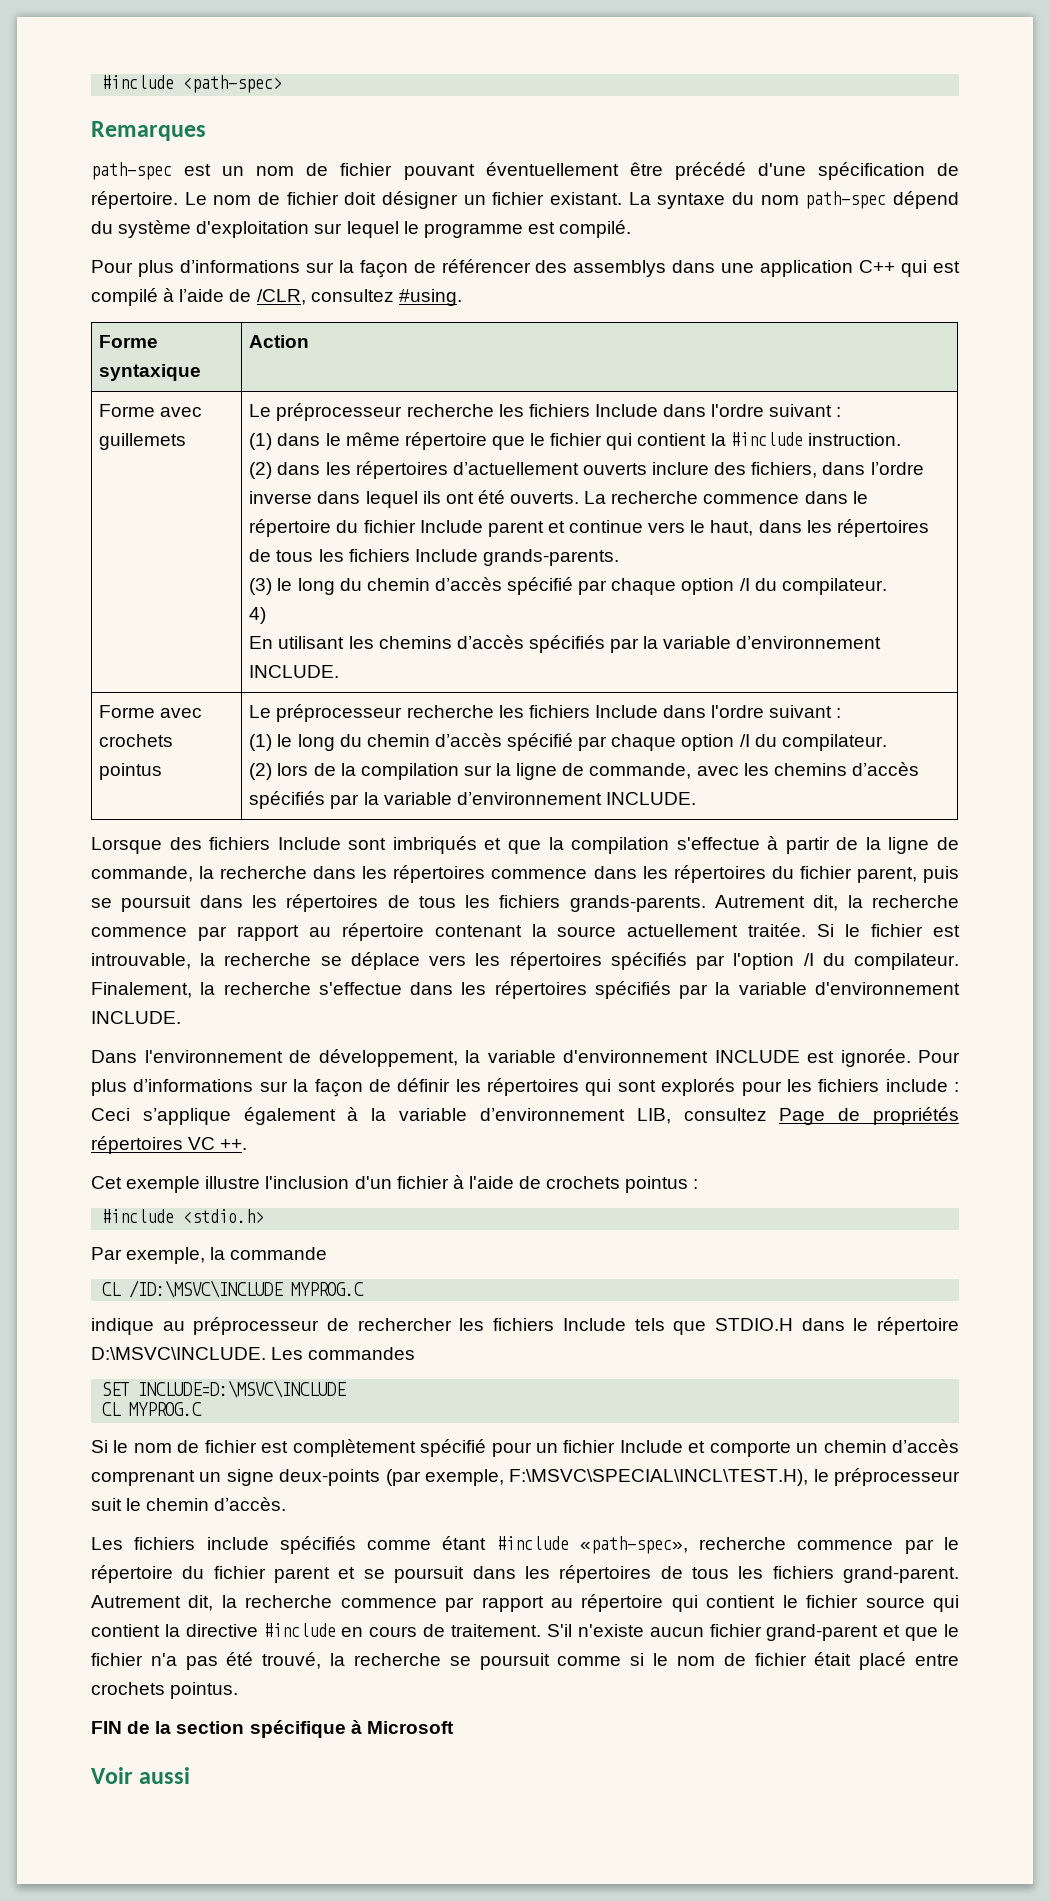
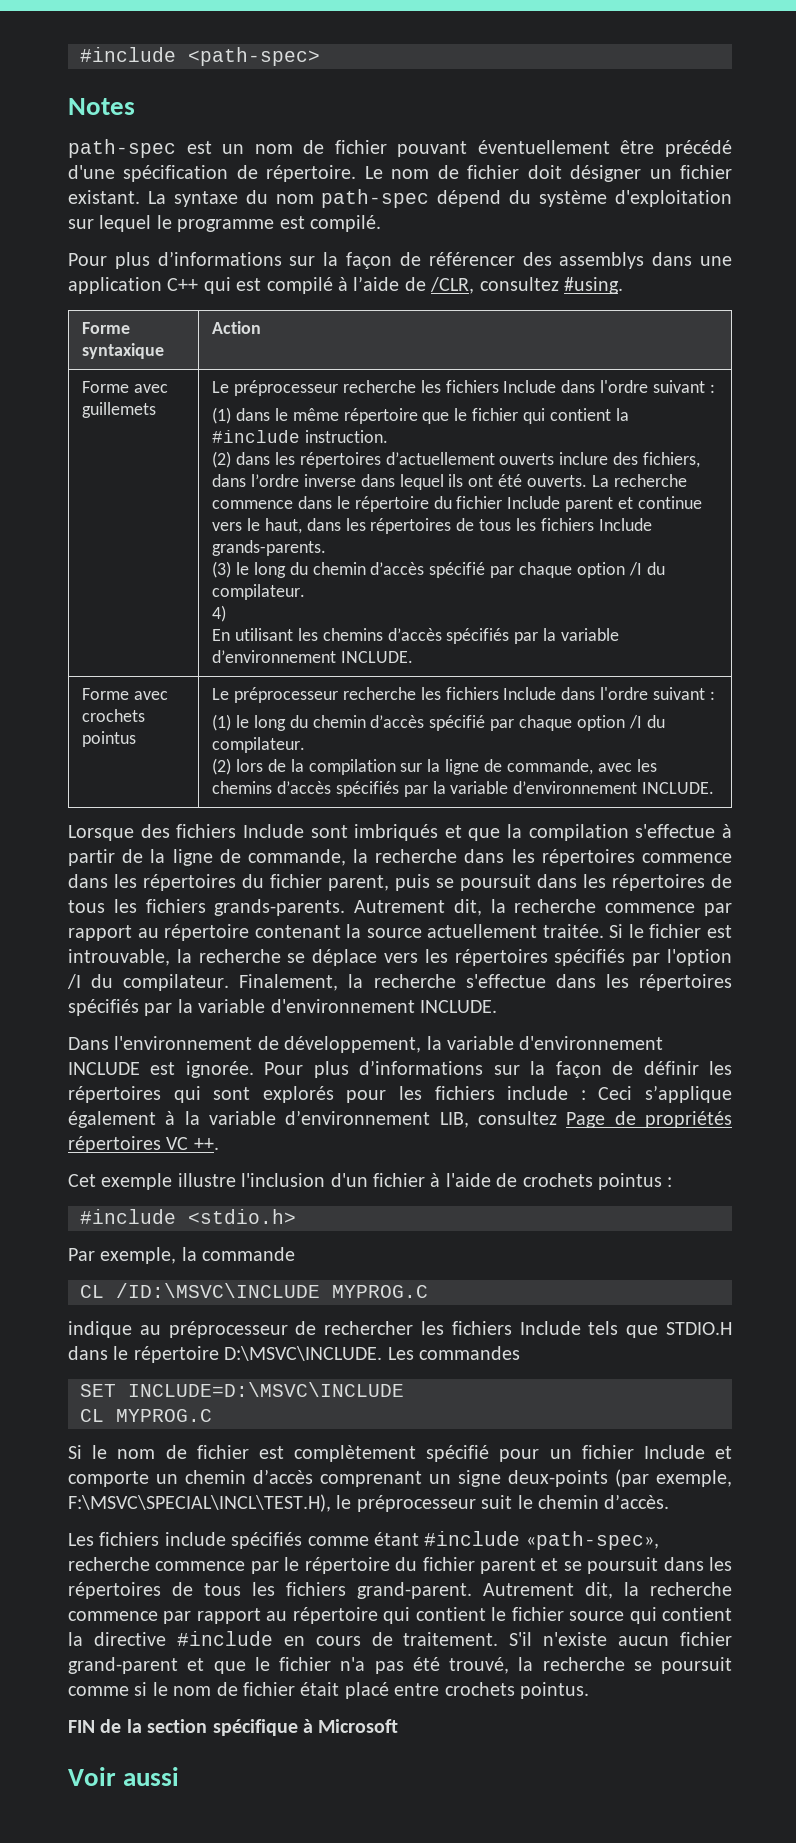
[91,121,206,141] Remarques -> [68,98,135,115] Notes

